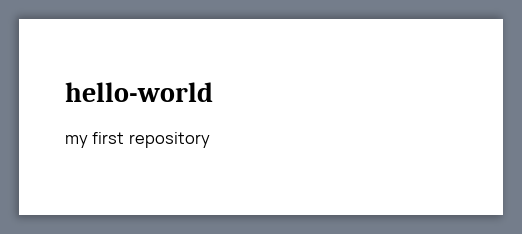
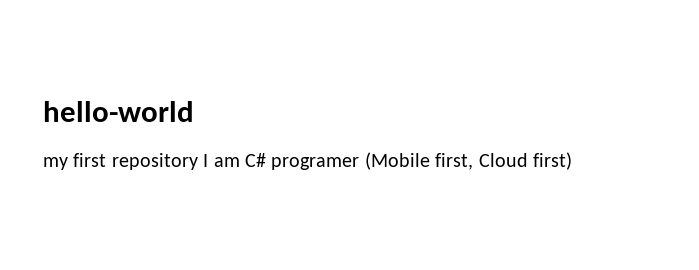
(210, 140) none -> [203,152,572,170] I am C# programer (Mobile first, Cloud first)

